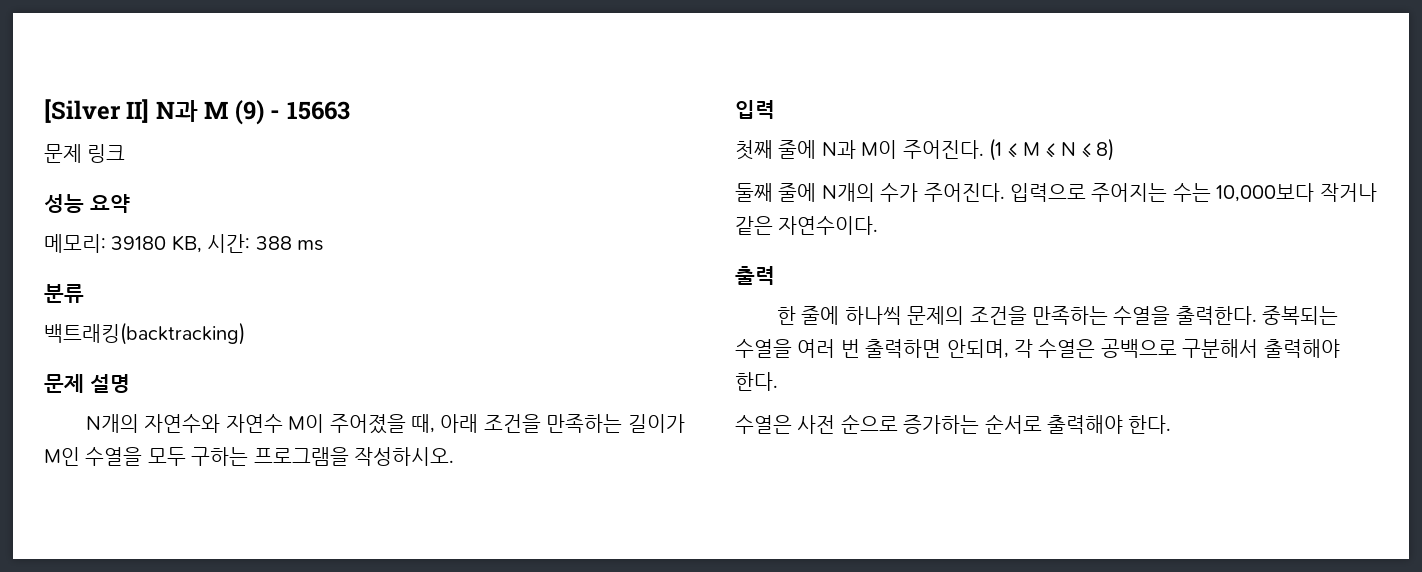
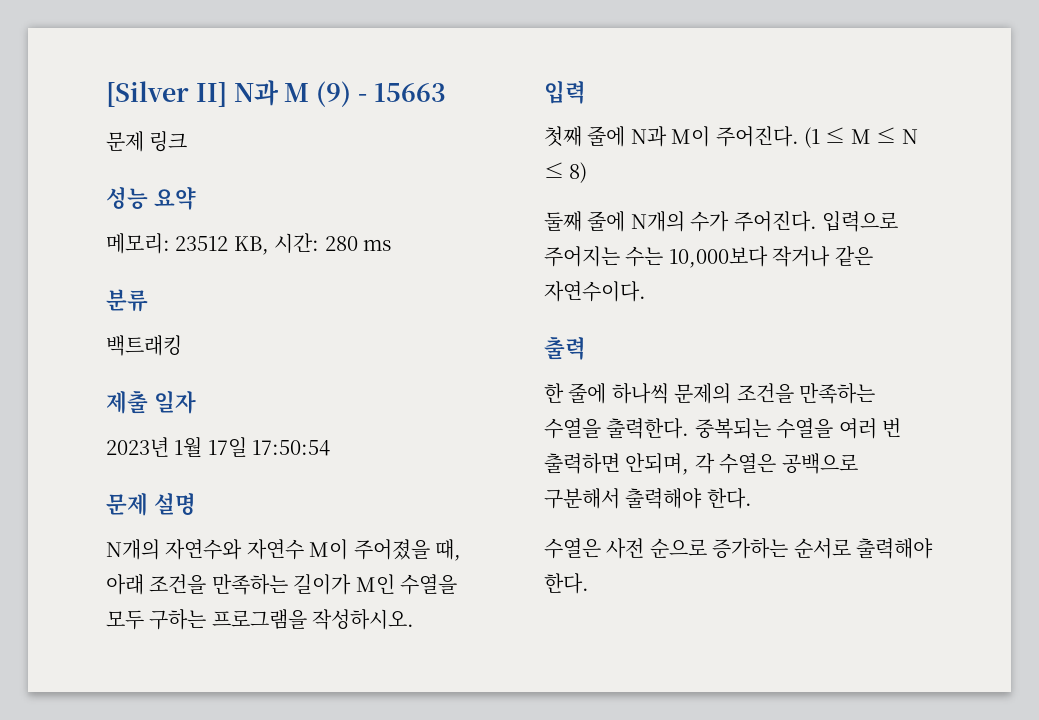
[111,236,167,250] 39180 -> [175,236,229,251] 23512
[255,236,292,250] 388 -> [324,236,358,251] 280
[44,322,245,345] 백트래킹(backtracking) -> [106,335,182,356] [106,391,196,414] [106,436,331,457] 백트래킹 // 제출 일자 // 2023년 1월 17일 17:50:54

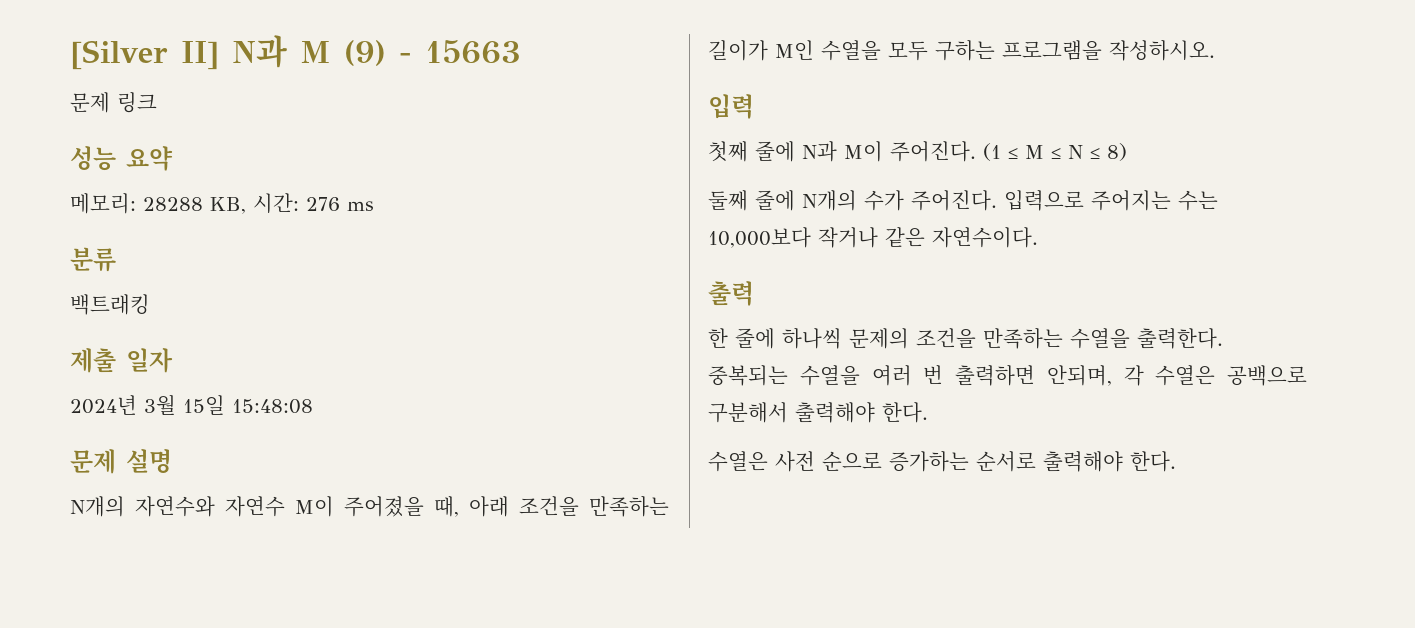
[175,236,229,251] 23512 -> [143,197,203,211] 28288
[324,236,358,251] 280 -> [306,197,340,211] 276
[106,436,331,457] 2023년 1월 17일 17:50:54 -> [70,394,313,415] 2024년 3월 15일 15:48:08

